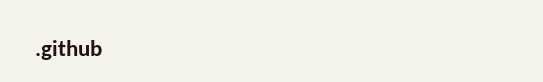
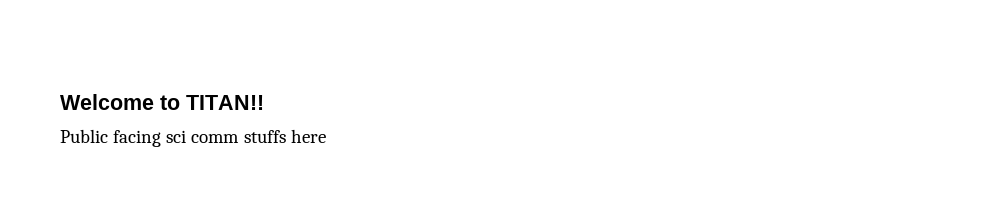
[35,40,102,60] .github -> [60,94,264,110] [60,129,326,147] Welcome to TITAN!! // Public facing sci comm stuffs here

